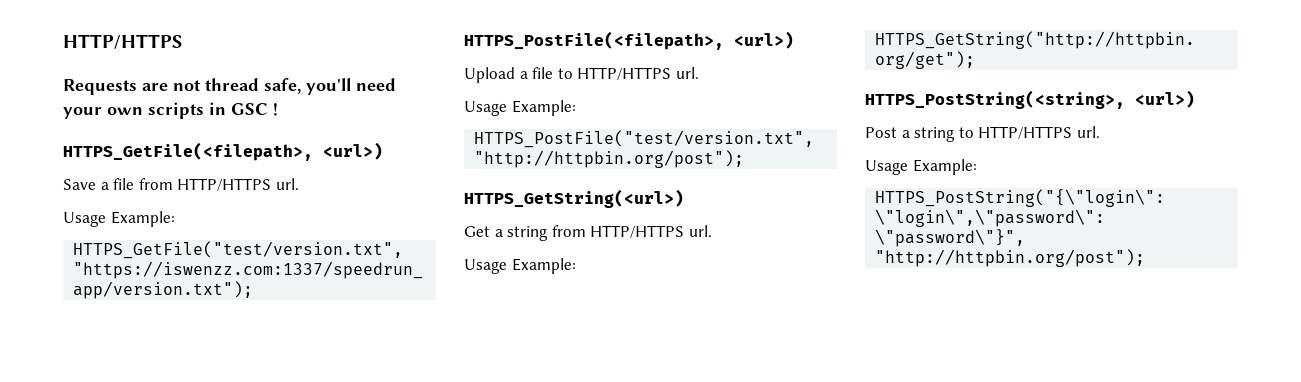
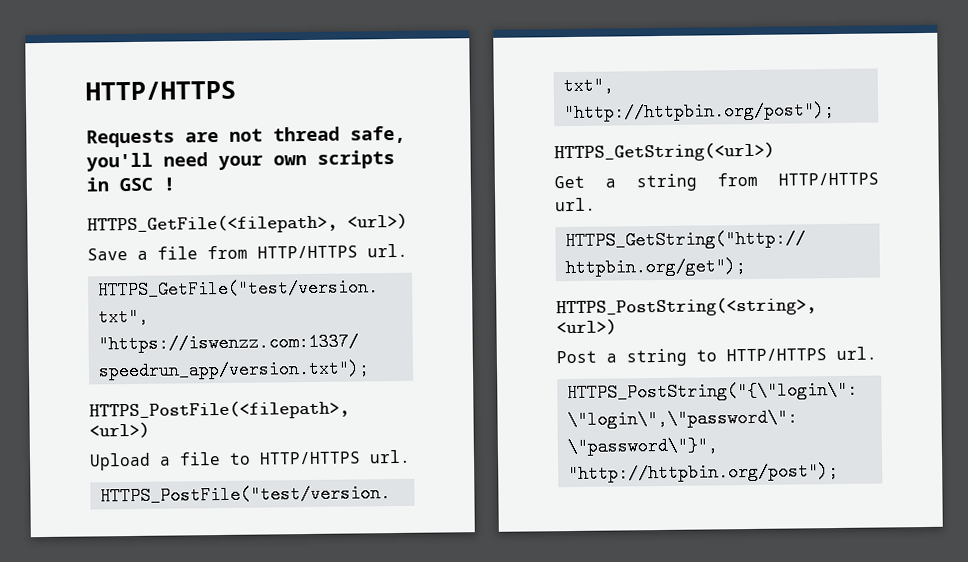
[63,211,175,227] // Usage Example: -> (408, 250) none
[464,100,576,116] // Usage Example: -> (411, 456) none
[464,258,576,274] // Usage Example: -> (596, 204) none
[865,159,977,175] // Usage Example: -> (877, 353) none

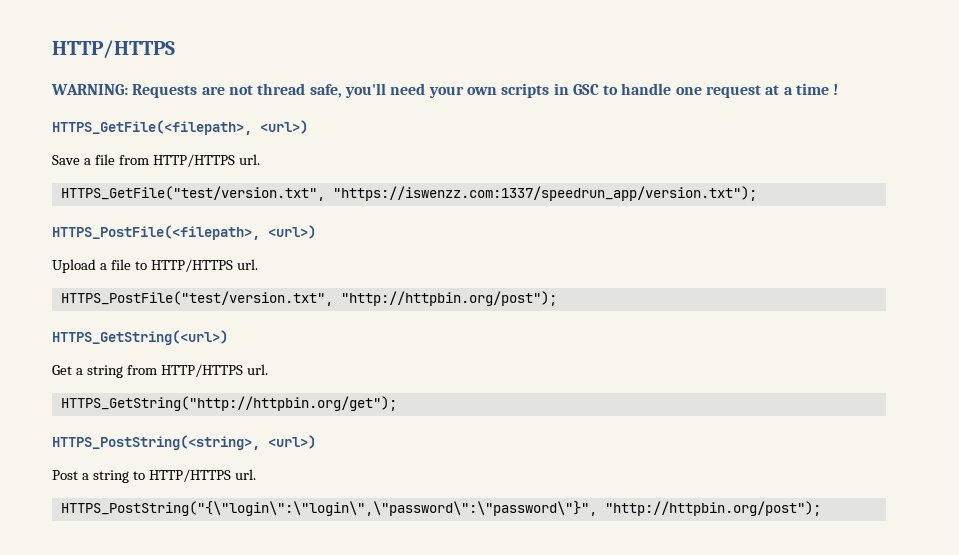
(236, 90) none -> [51,84,128,95] WARNING:
(153, 184) none -> [603,83,830,98] to handle one request at a time

